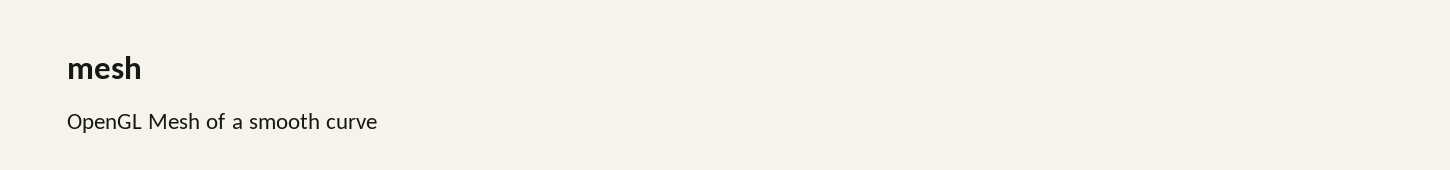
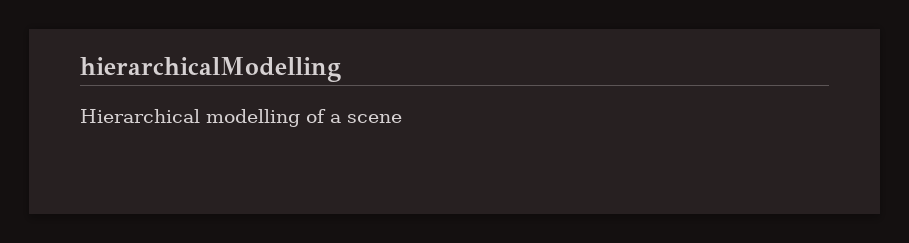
[67,56,142,79] [67,113,378,133] mesh // OpenGL Mesh of a smooth curve -> [80,57,341,82] [80,109,402,127] hierarchicalModelling // Hierarchical modelling of a scene

